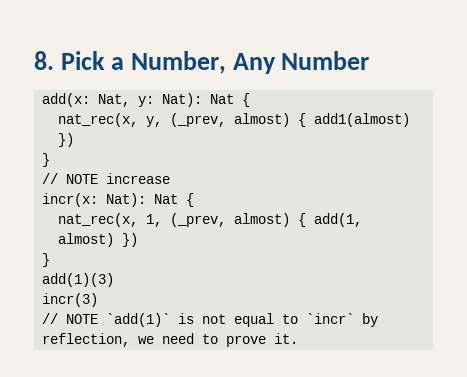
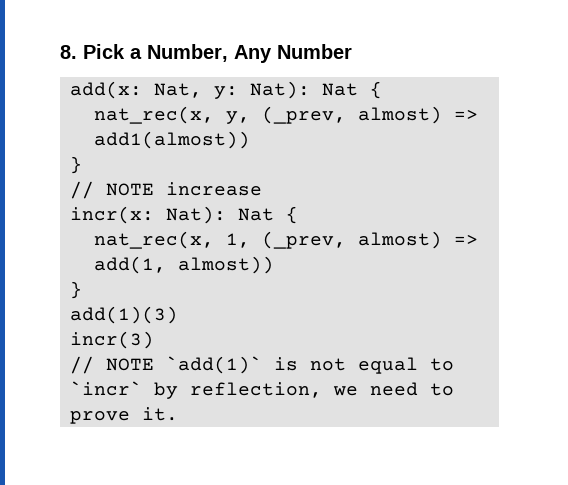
[298,113,411,127] [58,133,75,147] { add1(almost) }) -> [453,109,478,120] [93,131,250,149] => add1(almost))
[298,213,363,227] [58,233,139,247] { add(1, almost) }) -> [453,234,478,245] [93,256,274,274] => add(1, almost))

